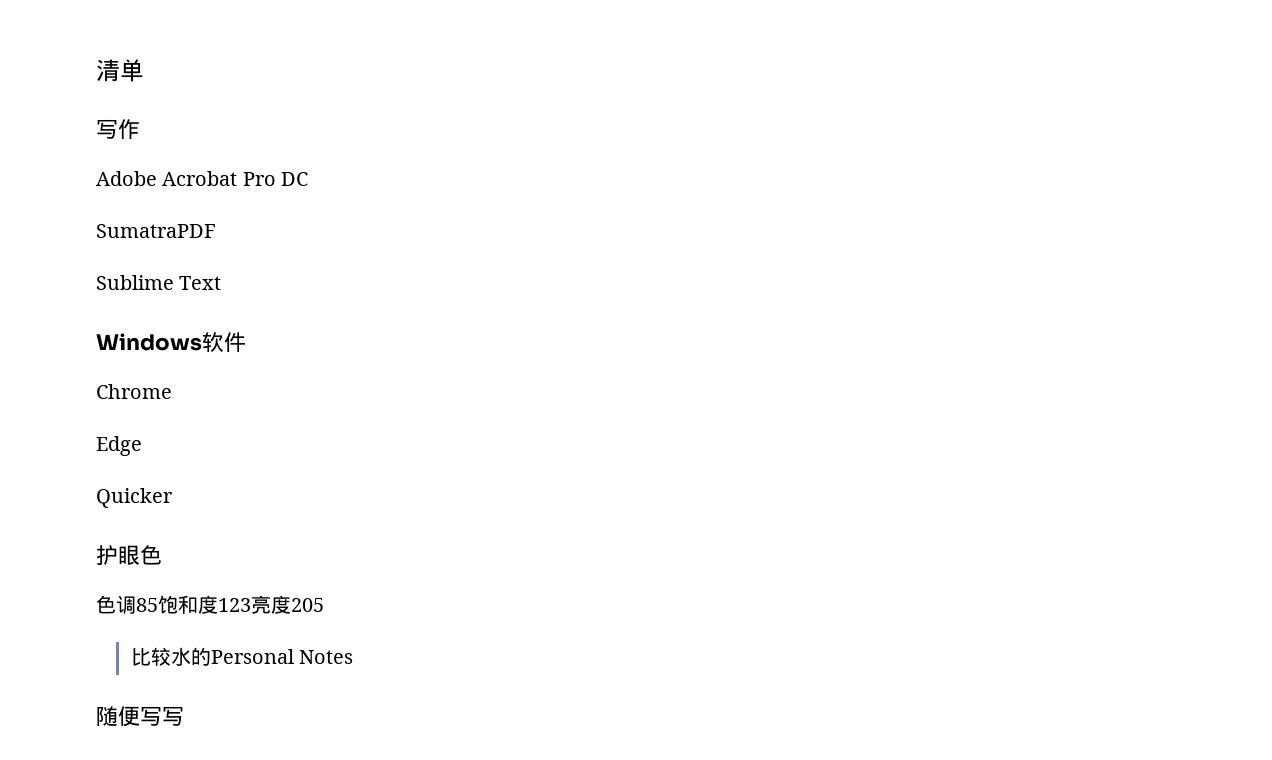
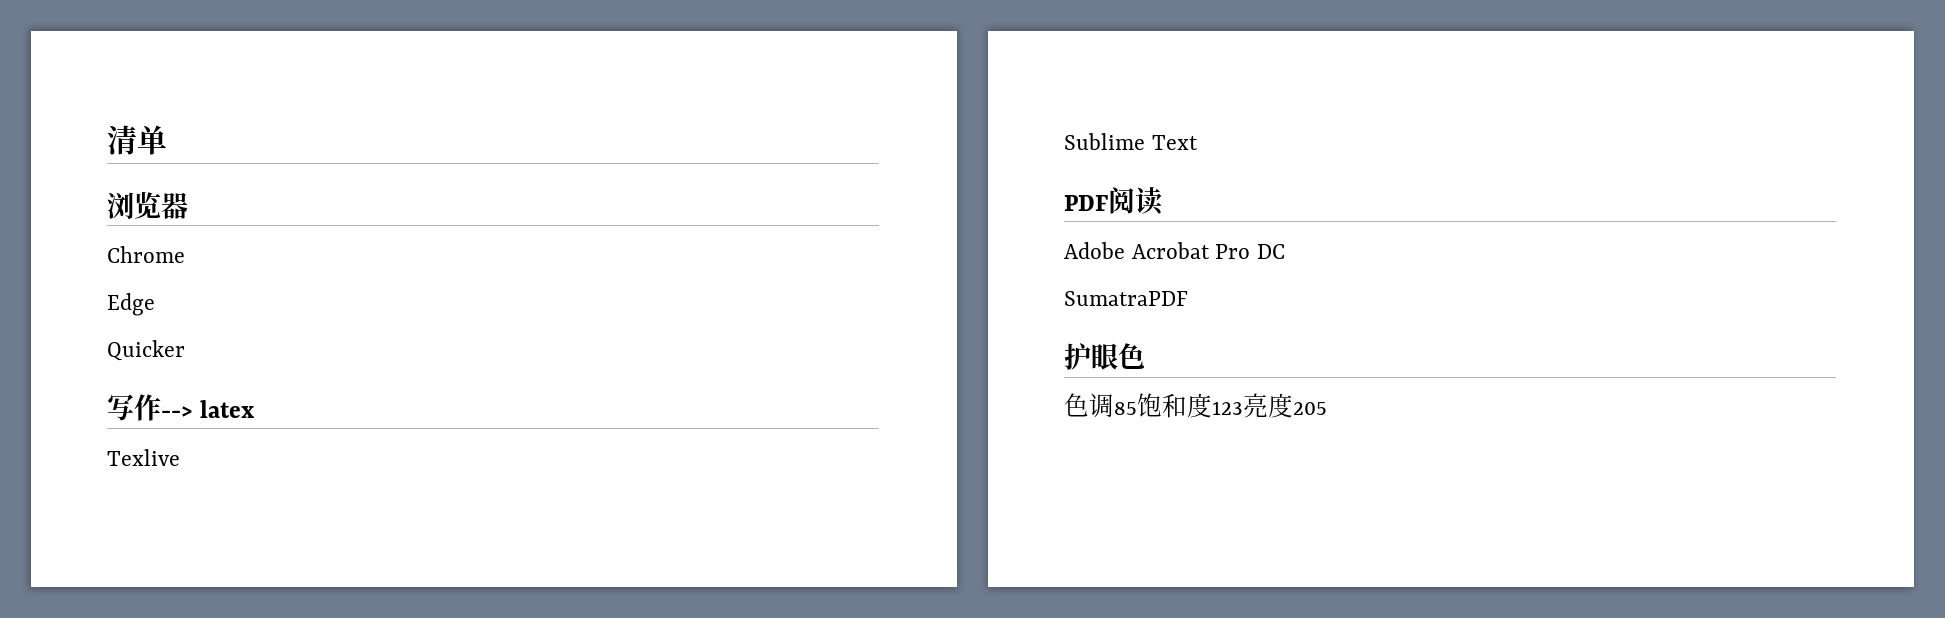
[96,119,140,139] 写作 -> [107,191,188,219] [107,246,185,263] [107,293,155,316] [107,340,185,361] [107,394,255,421] [107,449,180,466] [1064,133,1198,150] [1064,187,1163,215] 浏览器 // Chrome // Edge // Quicker // 写作--> latex // Texlive // Sublime Text // PDF阅读
[96,275,222,290] [96,332,246,352] [96,384,172,399] [96,436,142,456] [96,488,173,508] // Sublime Text // Windows软件 // Chrome // Edge // Quicker -> (1188, 298) none
[130,647,353,666] [96,706,184,727] // 比较水的Personal Notes // 随便写写 -> (1327, 408) none

